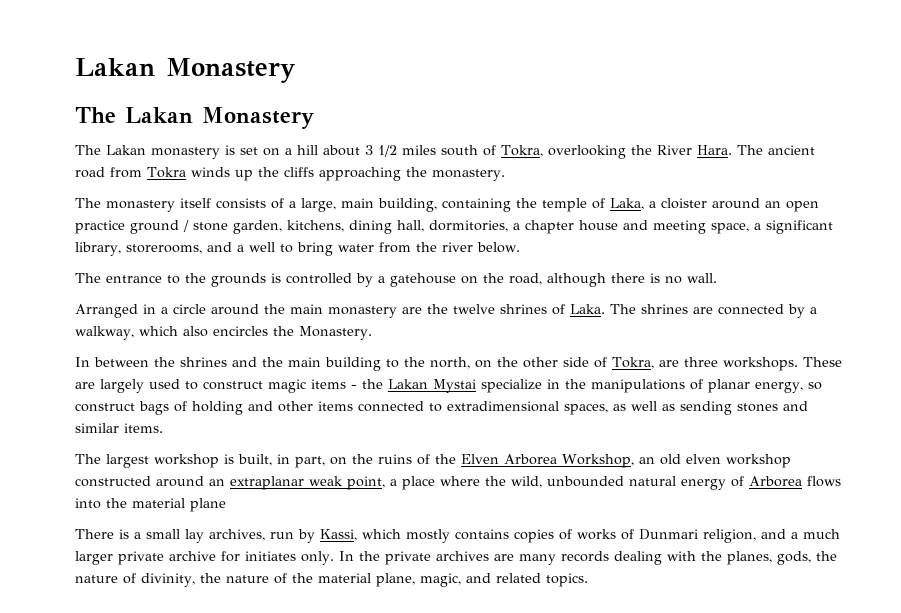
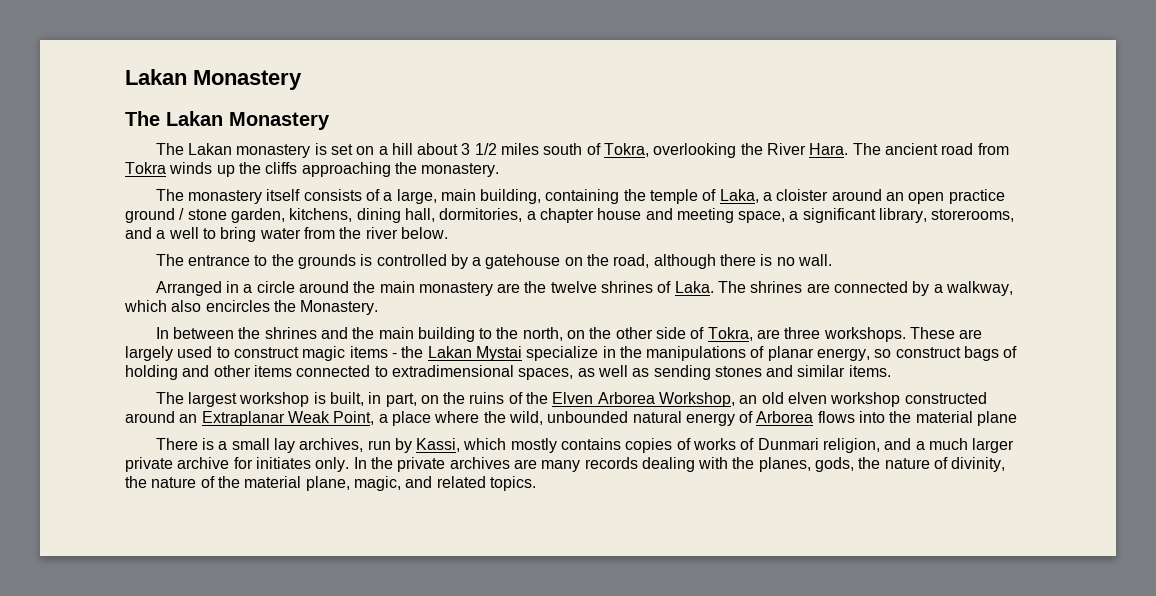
[230,476,385,490] extraplanar weak point, -> [201,411,375,426] Extraplanar Weak Point,

